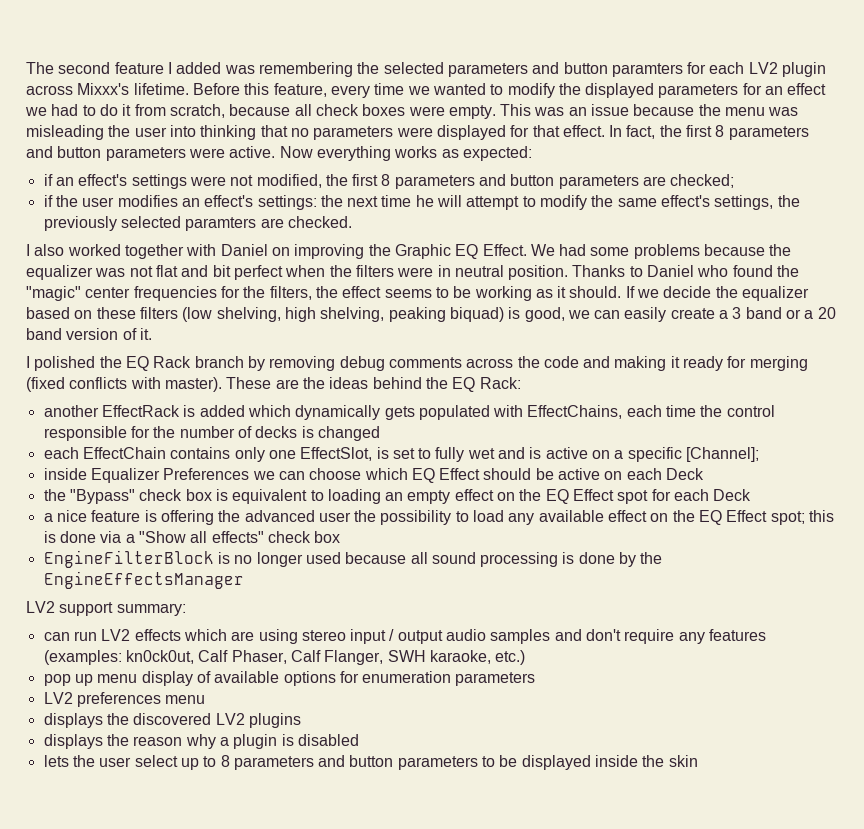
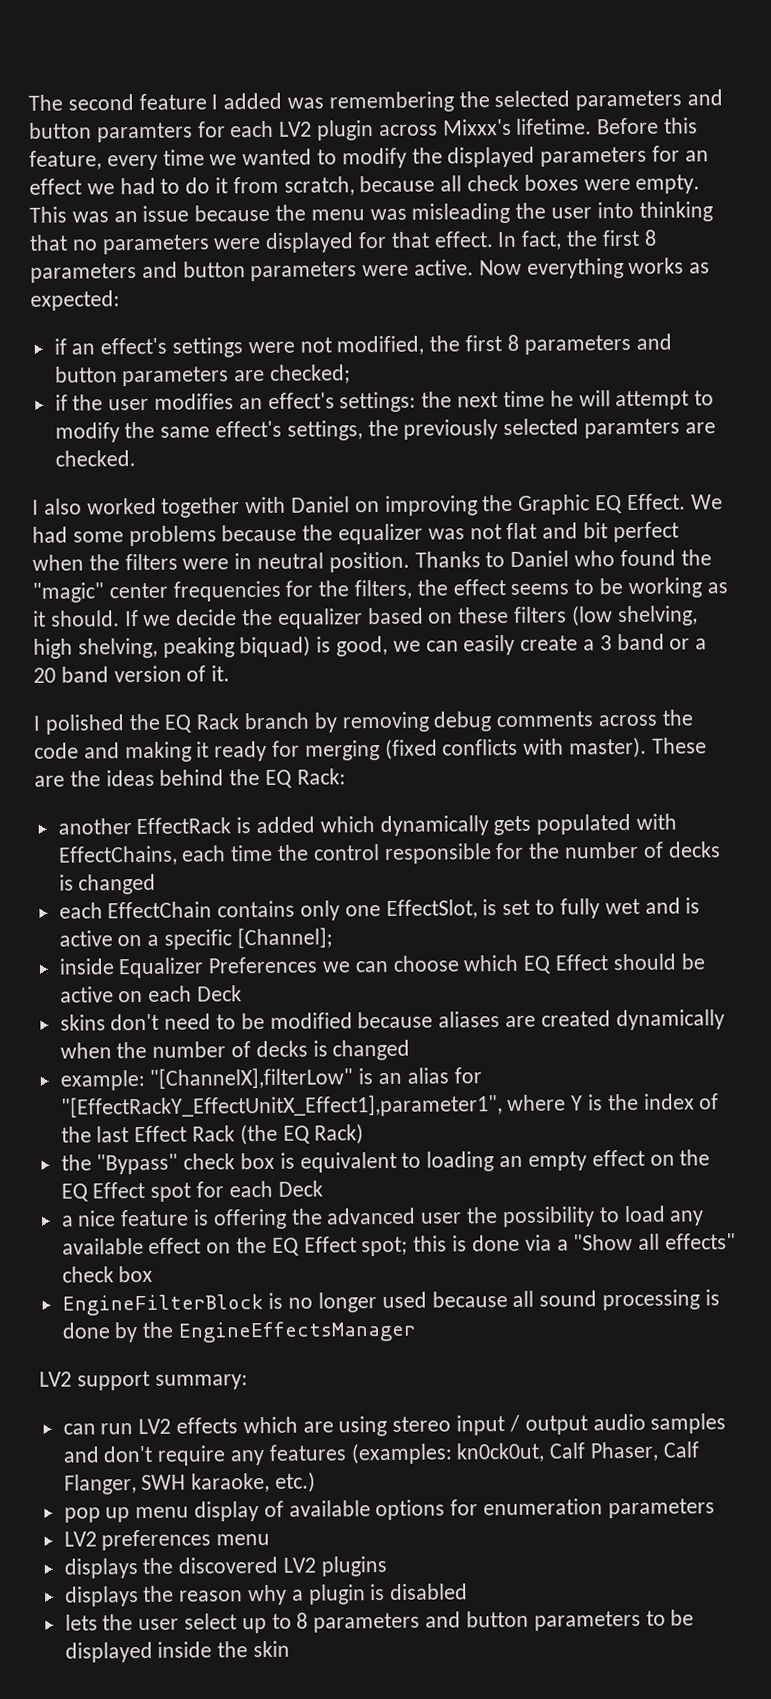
(705, 474) none -> [59,1009,725,1031] [59,1039,411,1061] [59,1067,482,1091] [60,1093,720,1119] [60,1123,365,1146] // skins don't need to be modified because aliases are created dynamically when the number of decks is changed // example: "[ChannelX],filterLow" is an alias for "[EffectRackY_EffectUnitX_Effect1],parameter1", where Y is the index of the last Effect Rack (the EQ Rack)

